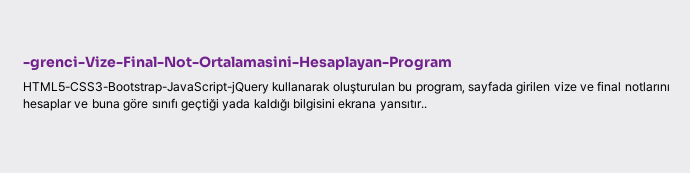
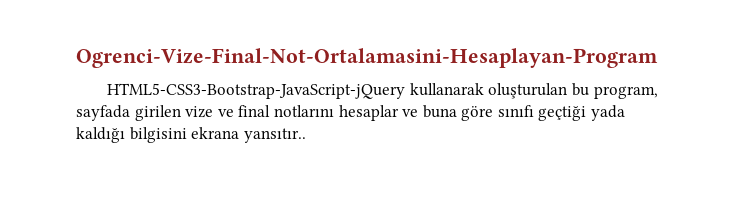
[23,56,452,71] -grenci-Vize-Final-Not-Ortalamasini-Hesaplayan-Program -> [76,48,658,68] Ogrenci-Vize-Final-Not-Ortalamasini-Hesaplayan-Program

